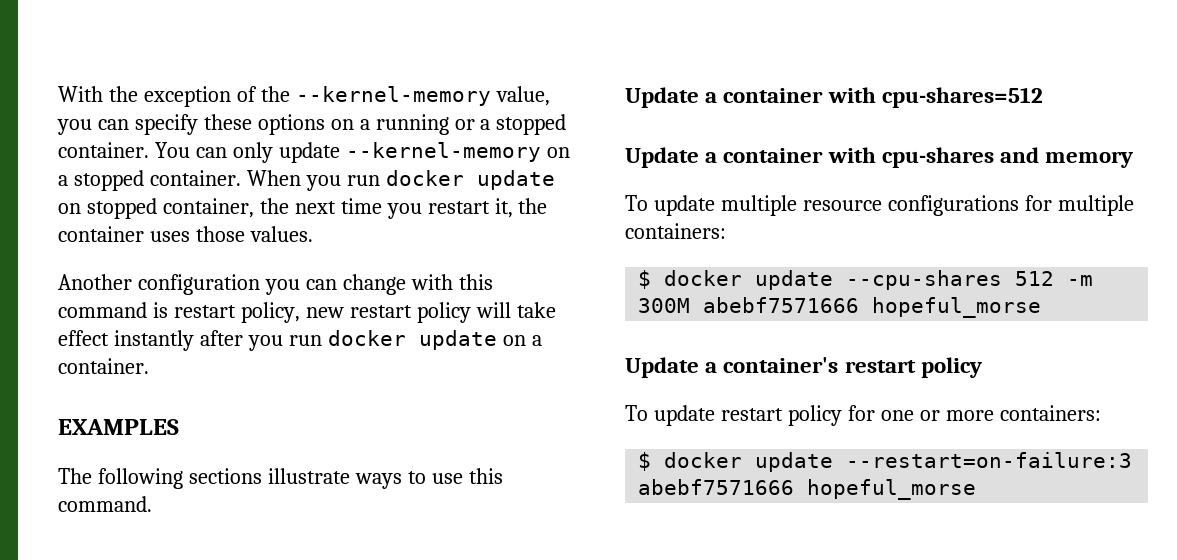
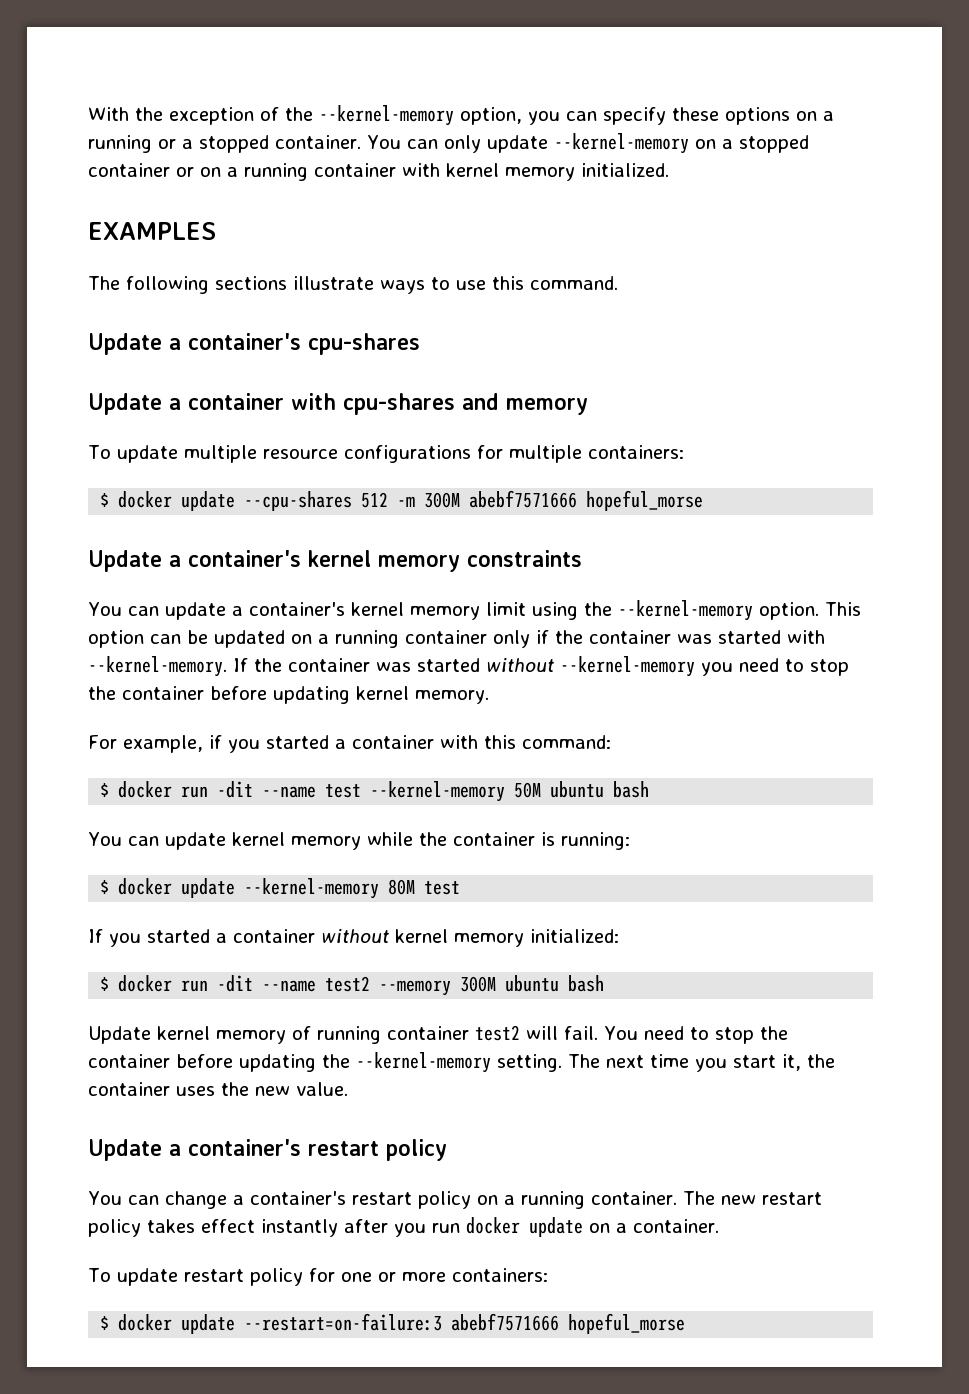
[495,86,550,106] value, -> [460,107,522,125] option,
[149,170,555,191] [58,198,548,219] [58,226,313,242] [58,274,493,295] [58,302,556,323] [58,330,542,351] [58,358,149,374] container. When you run docker update on stopped container, the next time you restart it, the container uses those values. // Another configuration you can change with this command is restart policy, new restart policy will take effect instantly after you run docker update on a container. -> [88,163,669,181] container or on a running container with kernel memory initialized.
[723,87,1043,108] container with cpu-shares=512 -> [188,333,420,355] container's cpu-shares
(1042, 307) none -> [88,550,582,572] [88,600,861,621] [88,630,825,648] [88,656,849,677] [88,686,489,704] [88,735,611,753] [100,781,650,802] [88,832,630,850] [100,878,461,899] [88,929,619,947] [100,975,605,996] [88,1025,788,1044] [88,1052,835,1073] [88,1082,348,1096] // Update a container's kernel memory constraints // You can update a container's kernel memory limit using the --kernel-memory option. This option can be updated on a running container only if the container was started with --kernel-memory. If the container was started without --kernel-memory you need to stop the container before updating kernel memory. // For example, if you started a container with this command: // $ docker run -dit --name test --kernel-memory 50M ubuntu bash // You can update kernel memory while the container is running: // $ docker update --kernel-memory 80M test // If you started a container without kernel memory initialized: // $ docker run -dit --name test2 --memory 300M ubuntu bash // Update kernel memory of running container test2 will fail. You need to stop the container before updating the --kernel-memory setting. The next time you start it, the container uses the new value.
(982, 367) none -> [88,1191,822,1209] [88,1217,719,1237] // You can change a container's restart policy on a running container. The new restart policy takes effect instantly after you run docker update on a container.

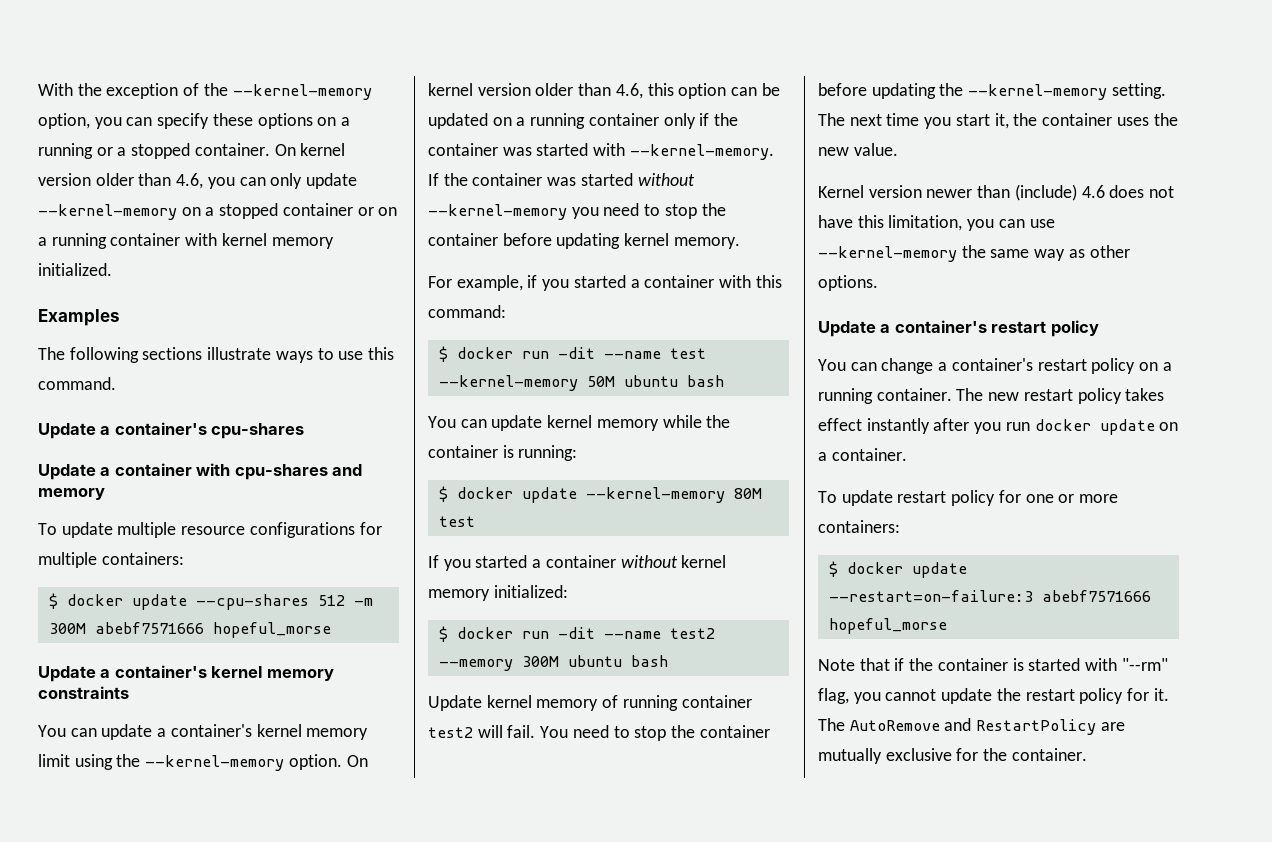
[366,135,401,149] You -> [274,143,346,156] [38,173,235,189] On kernel version older than 4.6, you
[88,222,216,240] EXAMPLES -> [38,309,120,326] Examples
[824,602,861,616] This -> [346,755,368,767] [428,83,674,99] On kernel version older than 4.6, this
(348, 1089) none -> [818,184,1175,201] [818,215,1055,231] [818,245,1130,262] [818,275,878,291] // Kernel version newer than (include) 4.6 does not have this limitation, you can use --kernel-memory the same way as other options.
(686, 1323) none -> [818,658,1168,671] [818,688,1169,704] [818,718,1125,735] [818,748,1087,764] // Note that if the container is started with "--rm" flag, you cannot update the restart policy for it. The AutoRemove and RestartPolicy are mutually exclusive for the container.

